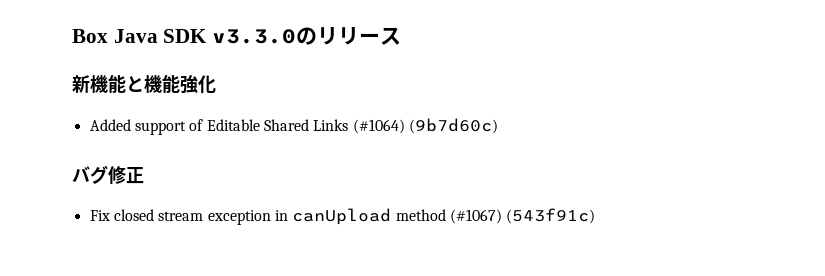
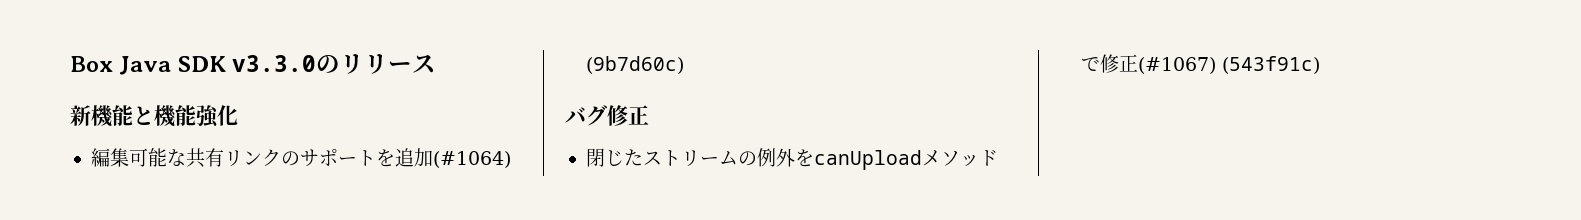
[89,118,498,135] [72,165,144,184] [89,208,446,225] Added support of Editable Shared Links (#1064) (9b7d60c) // バグ修正 // Fix closed stream exception in canUpload method -> [90,148,511,168] [585,56,684,74] [565,105,649,126] [585,148,998,170] [1080,54,1138,73] 編集可能な共有リンクのサポートを追加(#1064) (9b7d60c) // バグ修正 // 閉じたストリームの例外をcanUploadメソッドで修正

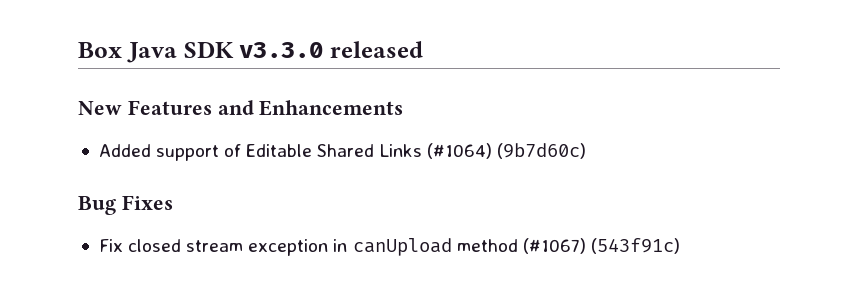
[316,54,437,74] [70,105,238,128] [90,148,511,168] [585,56,684,74] [565,105,649,126] [585,148,998,170] [1080,54,1138,73] のリリース // 新機能と機能強化 // 編集可能な共有リンクのサポートを追加(#1064) (9b7d60c) // バグ修正 // 閉じたストリームの例外をcanUploadメソッドで修正 -> [330,41,423,58] [78,100,404,116] [98,143,586,161] [78,195,173,215] [98,238,518,256] released // New Features and Enhancements // Added support of Editable Shared Links (#1064) (9b7d60c) // Bug Fixes // Fix closed stream exception in canUpload method

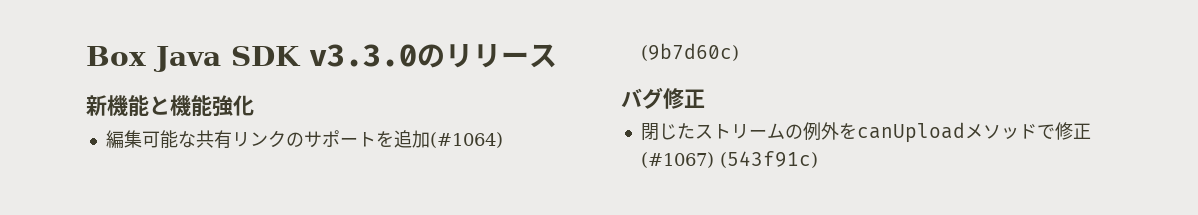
[330,41,423,58] [78,100,404,116] [98,143,586,161] [78,195,173,215] [98,238,518,256] released // New Features and Enhancements // Added support of Editable Shared Links (#1064) (9b7d60c) // Bug Fixes // Fix closed stream exception in canUpload method -> [417,44,557,68] [86,95,254,117] [105,130,503,149] [640,43,739,61] [621,87,705,109] [640,122,1091,143] のリリース // 新機能と機能強化 // 編集可能な共有リンクのサポートを追加(#1064) (9b7d60c) // バグ修正 // 閉じたストリームの例外をcanUploadメソッドで修正

